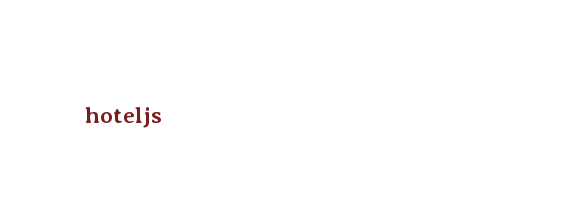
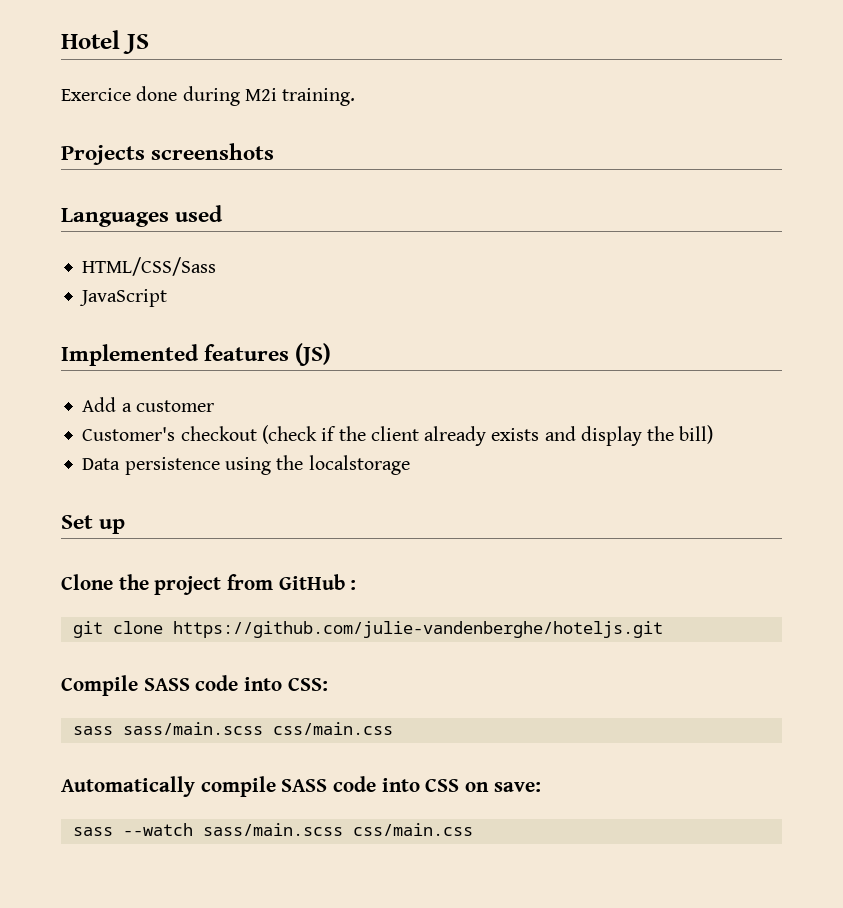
[85,107,162,128] hoteljs -> [61,30,149,54] [61,86,356,106] [61,143,275,165] [61,205,224,227] [82,257,217,276] [79,289,168,307] [61,343,332,366] [82,397,214,412] [82,425,714,446] [82,455,410,475] [61,515,126,534] [61,574,357,595] [72,621,663,638] [61,675,328,696] [72,722,393,735] [61,776,541,797] [72,823,473,836] Hotel JS // Exercice done during M2i training. // Projects screenshots // Languages used // HTML/CSS/Sass // JavaScript // Implemented features (JS) // Add a customer // Customer's checkout (check if the client already exists and display the bill) // Data persistence using the localstorage // Set up // Clone the project from GitHub : // git clone https://github.com/julie-vandenberghe/hoteljs.git // Compile SASS code into CSS: // sass sass/main.scss css/main.css // Automatically compile SASS code into CSS on save: // sass --watch sass/main.scss css/main.css

